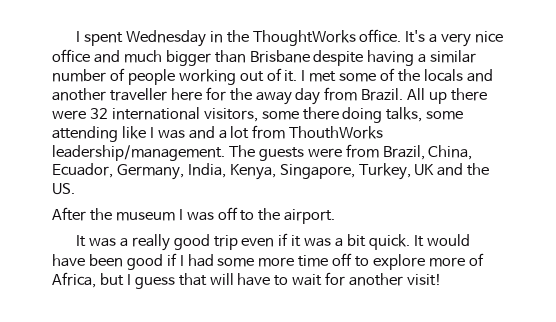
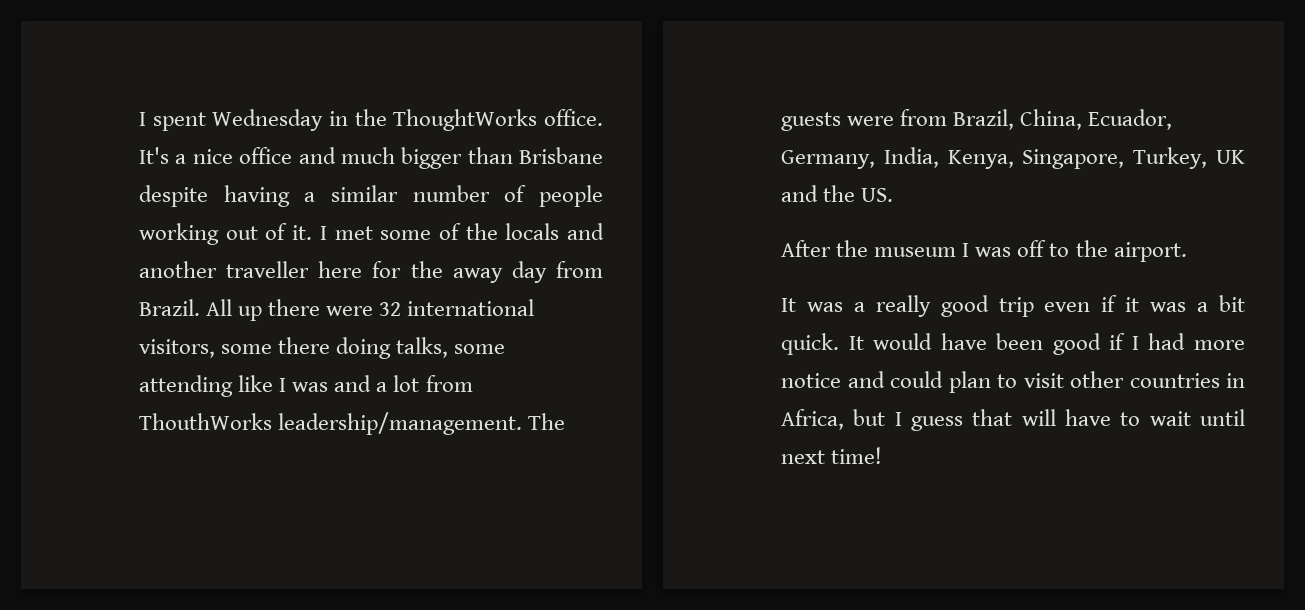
[441,33,472,47] very -> (187, 159) none
[217,253,484,270] some more time off to explore more of -> [1194,340,1245,350] [781,371,1245,393] more notice and could plan to visit other countries in
[325,272,443,286] for another visit! -> [1200,409,1245,426] [781,447,883,464] until next time!

